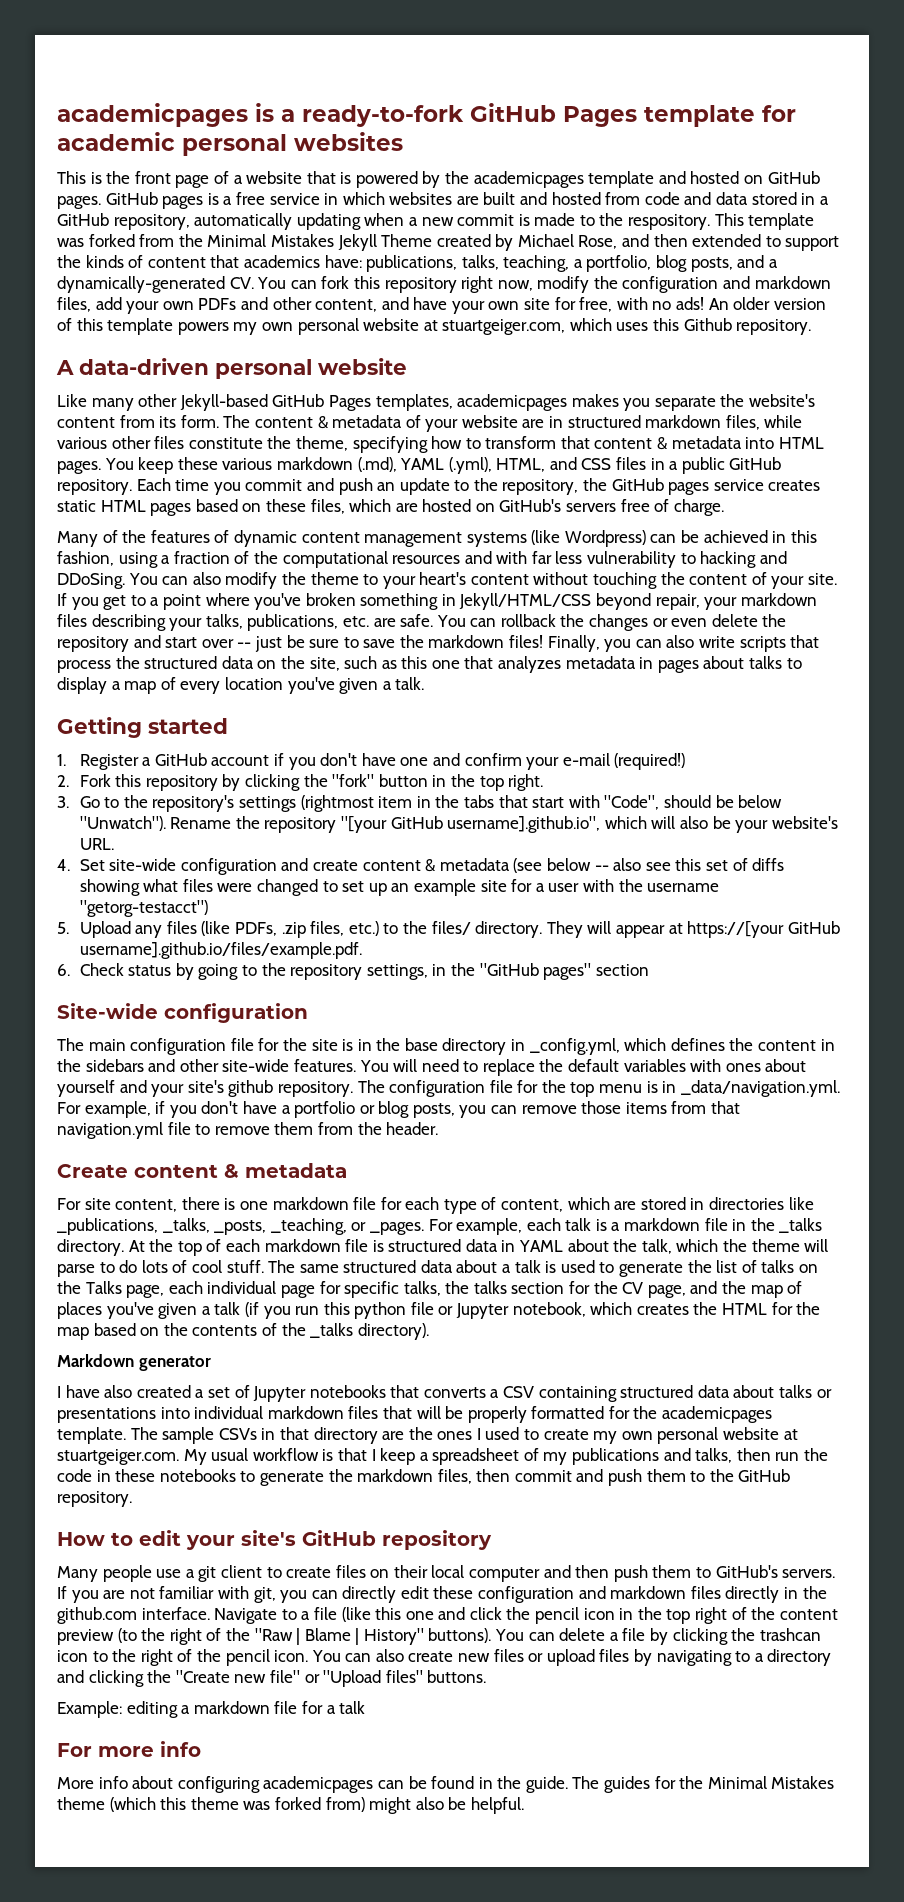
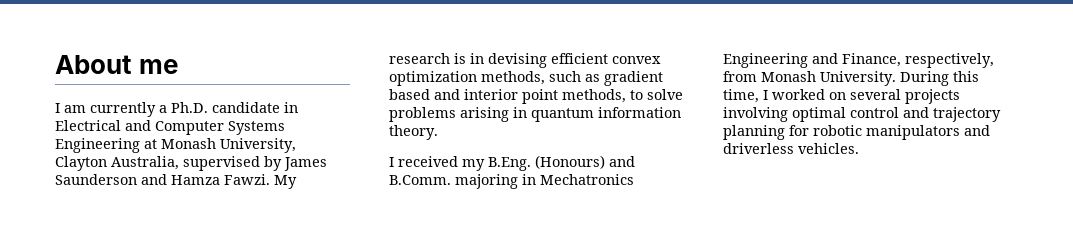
[57,103,796,127] [57,132,403,156] [57,171,820,188] [57,192,829,209] [57,213,815,230] [57,234,840,251] [57,255,778,272] [57,276,831,293] [57,297,826,314] [57,318,812,335] [56,358,407,379] [57,394,816,411] [57,415,803,432] [57,436,824,453] [57,457,782,474] [57,478,821,495] [57,499,724,516] [57,530,817,547] [57,551,787,568] [57,572,838,589] [57,593,817,610] [57,614,787,631] [57,635,820,652] [57,656,802,673] [57,677,425,694] [57,717,228,738] [57,753,686,770] [57,774,544,791] [57,795,783,812] [79,816,838,833] [79,838,114,850] [57,858,785,875] [79,879,720,896] [79,900,208,917] [57,921,840,938] [79,942,362,959] [57,963,649,980] [57,1003,308,1023] [57,1038,835,1055] [57,1059,807,1076] [57,1080,840,1097] [57,1101,741,1118] [57,1122,439,1139] [57,1163,347,1178] [57,1197,814,1214] [57,1218,823,1235] [57,1239,829,1256] [57,1260,818,1277] [57,1281,803,1298] [57,1302,821,1319] [57,1323,429,1340] [57,1354,211,1371] [57,1385,832,1402] [57,1406,773,1423] [57,1427,798,1444] [57,1448,829,1465] [57,1469,791,1486] [57,1491,132,1507] [57,1530,492,1550] [57,1565,836,1582] [57,1586,827,1603] [57,1607,838,1624] [57,1628,821,1645] [57,1649,832,1666] [57,1670,487,1687] [57,1701,366,1718] [57,1741,201,1757] [57,1776,835,1793] [57,1797,524,1814] academicpages is a ready-to-fork GitHub Pages template for academic personal websites // This is the front page of a website that is powered by the academicpages template and hosted on GitHub pages. GitHub pages is a free service in which websites are built and hosted from code and data stored in a GitHub repository, automatically updating when a new commit is made to the respository. This template was forked from the Minimal Mistakes Jekyll Theme created by Michael Rose, and then extended to support the kinds of content that academics have: publications, talks, teaching, a portfolio, blog posts, and a dynamically-generated CV. You can fork this repository right now, modify the configuration and markdown files, add your own PDFs and other content, and have your own site for free, with no ads! An older version of this template powers my own personal website at stuartgeiger.com, which uses this Github repository. // A data-driven personal website // Like many other Jekyll-based GitHub Pages templates, academicpages makes you separate the website's content from its form. The content & metadata of your website are in structured markdown files, while various other files constitute the theme, specifying how to transform that content & metadata into HTML pages. You keep these various markdown (.md), YAML (.yml), HTML, and CSS files in a public GitHub repository. Each time you commit and push an update to the repository, the GitHub pages service creates static HTML pages based on these files, which are hosted on GitHub's servers free of charge. // Many of the features of dynamic content management systems (like Wordpress) can be achieved in this fashion, using a fraction of the computational resources and with far less vulnerability to hacking and DDoSing. You can also modify the theme to your heart's content without touching the content of your site. If you get to a point where you've broken something in Jekyll/HTML/CSS beyond repair, your markdown files describing your talks, publications, etc. are safe. You can rollback the changes or even delete the repository and start over -- just be sure to save the markdown files! Finally, you can also write scripts that process the structured data on the site, such as this one that analyzes metadata in pages about talks to display a map of every location you've given a talk. // Getting started // 1. Register a GitHub account if you don't have one and confirm your e-mail (required!) // 2. Fork this repository by clicking the "fork" button in the top right. // 3. Go to the repository's settings (rightmost item in the tabs that start with "Code", should be below "Unwatch"). Rename the repository "[your GitHub username].github.io", which will also be your website's URL. // 4. Set site-wide configuration and create content & metadata (see below -- also see this set of diffs showing what files were changed to set up an example site for a user with the username "getorg-testacct") // 5. Upload any files (like PDFs, .zip files, etc.) to the files/ directory. They will appear at https://[your GitHub username].github.io/files/example.pdf. // 6. Check status by going to the repository settings, in the "GitHub pages" section // Site-wide configuration // The main configuration file for the site is in the base directory in _config.yml, which defines the content in the sidebars and other site-wide features. You will need to replace the default variables with ones about yourself and your site's github repository. The configuration file for the top menu is in _data/navigation.yml. For example, if you don't have a portfolio or blog posts, you can remove those items from that navigation.yml file to remove them from the header. // Create content & metadata // For site content, there is one markdown file for each type of content, which are stored in directories like _publications, _talks, _posts, _teaching, or _pages. For example, each talk is a markdown file in the _talks directory. At the top of each markdown file is structured data in YAML about the talk, which the theme will parse to do lots of cool stuff. The same structured data about a talk is used to generate the list of talks on the Talks page, each individual page for specific talks, the talks section for the CV page, and the map of places you've given a talk (if you run this python file or Jupyter notebook, which creates the HTML for the map based on the contents of the _talks directory). // Markdown generator // I have also created a set of Jupyter notebooks that converts a CSV containing structured data about talks or presentations into individual markdown files that will be properly formatted for the academicpages template. The sample CSVs in that directory are the ones I used to create my own personal website at stuartgeiger.com. My usual workflow is that I keep a spreadsheet of my publications and talks, then run the code in these notebooks to generate the markdown files, then commit and push them to the GitHub repository. // How to edit your site's GitHub repository // Many people use a git client to create files on their local computer and then push them to GitHub's servers. If you are not familiar with git, you can directly edit these configuration and markdown files directly in the github.com interface. Navigate to a file (like this one and click the pencil icon in the top right of the content preview (to the right of the "Raw | Blame | History" buttons). You can delete a file by clicking the trashcan icon to the right of the pencil icon. You can also create new files or upload files by navigating to a directory and clicking the "Create new file" or "Upload files" buttons. // Example: editing a markdown file for a talk // For more info // More info about configuring academicpages can be found in the guide. The guides for the Minimal Mistakes theme (which this theme was forked from) might also be helpful. -> [55,55,179,74] [55,102,298,117] [55,120,285,135] [55,138,296,153] [55,156,327,171] [55,174,297,189] [389,53,661,68] [389,71,663,86] [389,89,683,104] [389,107,681,122] [389,125,438,140] [389,155,635,171] [389,174,634,189] [723,53,994,68] [723,71,979,86] [723,89,960,104] [723,107,1001,122] [723,125,990,140] [723,143,859,154] About me // I am currently a Ph.D. candidate in Electrical and Computer Systems Engineering at Monash University, Clayton Australia, supervised by James Saunderson and Hamza Fawzi. My research is in devising efficient convex optimization methods, such as gradient based and interior point methods, to solve problems arising in quantum information theory. // I received my B.Eng. (Honours) and B.Comm. majoring in Mechatronics Engineering and Finance, respectively, from Monash University. During this time, I worked on several projects involving optimal control and trajectory planning for robotic manipulators and driverless vehicles.

